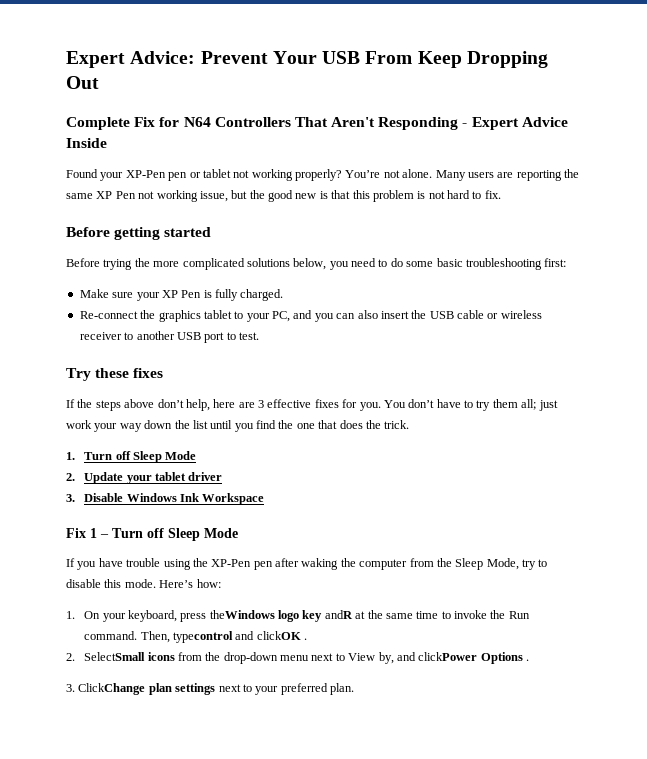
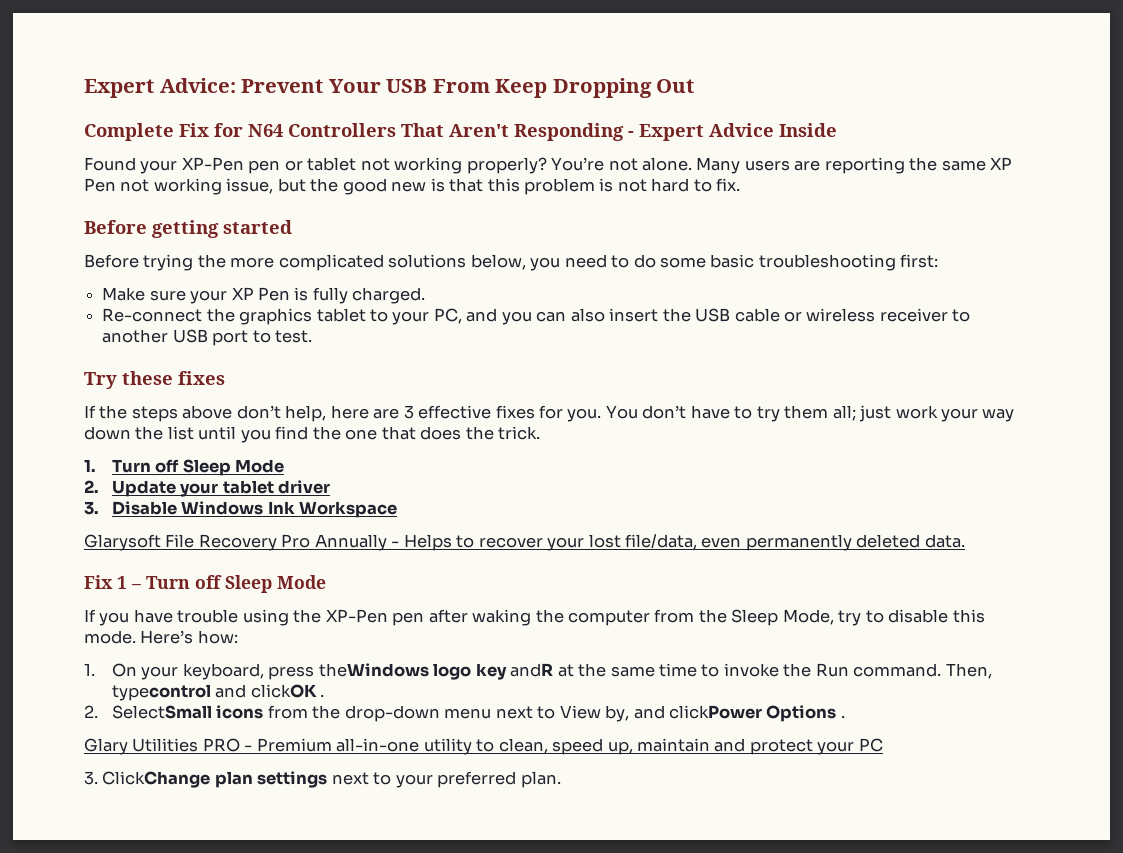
(265, 499) none -> [84,534,965,551] // Glarysoft File Recovery Pro Annually - Helps to recover your lost file/data, even permanently deleted data.
(530, 660) none -> [84,738,883,755] // Glary Utilities PRO - Premium all-in-one utility to clean, speed up, maintain and protect your PC

